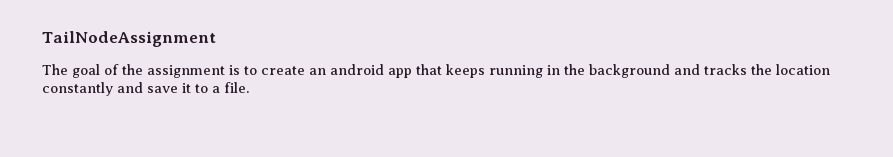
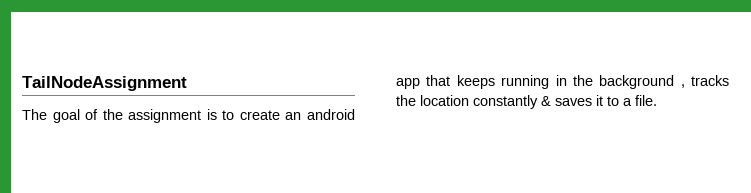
[674,64,700,75] and -> [680,84,685,88] ,
[117,82,178,93] and save -> [541,96,592,106] & saves

